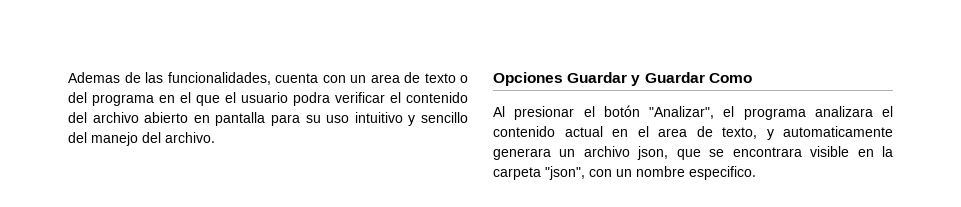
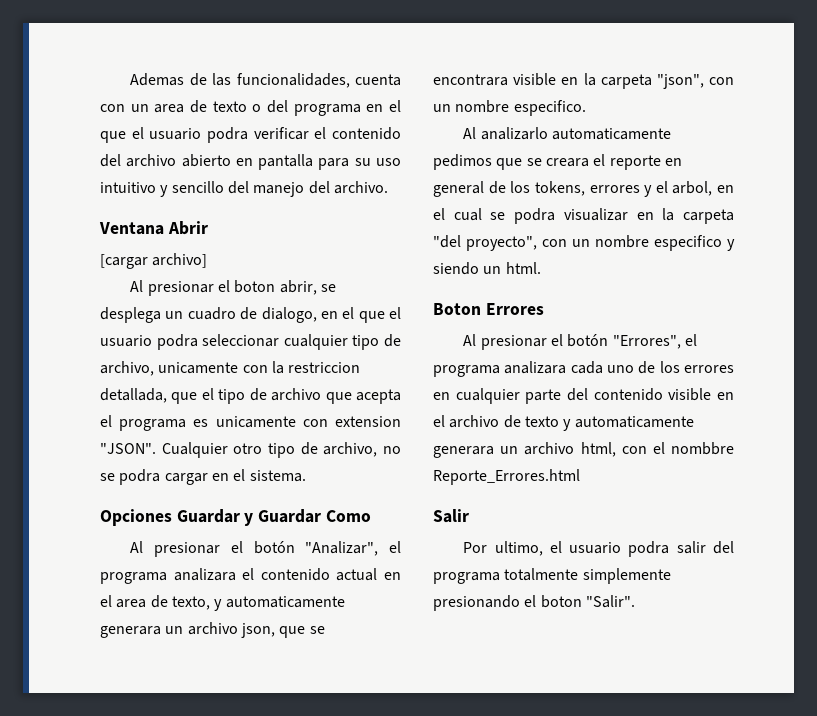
(215, 137) none -> [99,221,208,235] [100,253,208,269] [130,280,337,296] [100,307,401,323] [100,334,401,350] [100,361,361,376] [100,388,401,404] [100,415,402,431] [100,442,401,458] [100,469,306,485] // Ventana Abrir // [cargar archivo] // Al presionar el boton abrir, se desplega un cuadro de dialogo, en el que el usuario podra seleccionar cualquier tipo de archivo, unicamente con la restriccion detallada, que el tipo de archivo que acepta el programa es unicamente con extension "JSON". Cualquier otro tipo de archivo, no se podra cargar en el sistema.
(756, 173) none -> [463,127,672,140] [433,154,682,170] [433,181,734,197] [433,208,734,224] [433,235,735,251] [433,262,541,275] [433,303,544,315] [463,334,698,350] [433,361,734,377] [433,388,734,404] [433,415,694,431] [433,442,734,458] [433,469,580,485] [433,509,469,523] [463,541,734,557] [433,568,671,584] [433,595,635,611] // Al analizarlo automaticamente pedimos que se creara el reporte en general de los tokens, errores y el arbol, en el cual se podra visualizar en la carpeta "del proyecto", con un nombre especifico y siendo un html. // Boton Errores // Al presionar el botón "Errores", el programa analizara cada uno de los errores en cualquier parte del contenido visible en el archivo de texto y automaticamente generara un archivo html, con el nombbre Reporte_Errores.html // Salir // Por ultimo, el usuario podra salir del programa totalmente simplemente presionando el boton "Salir".

